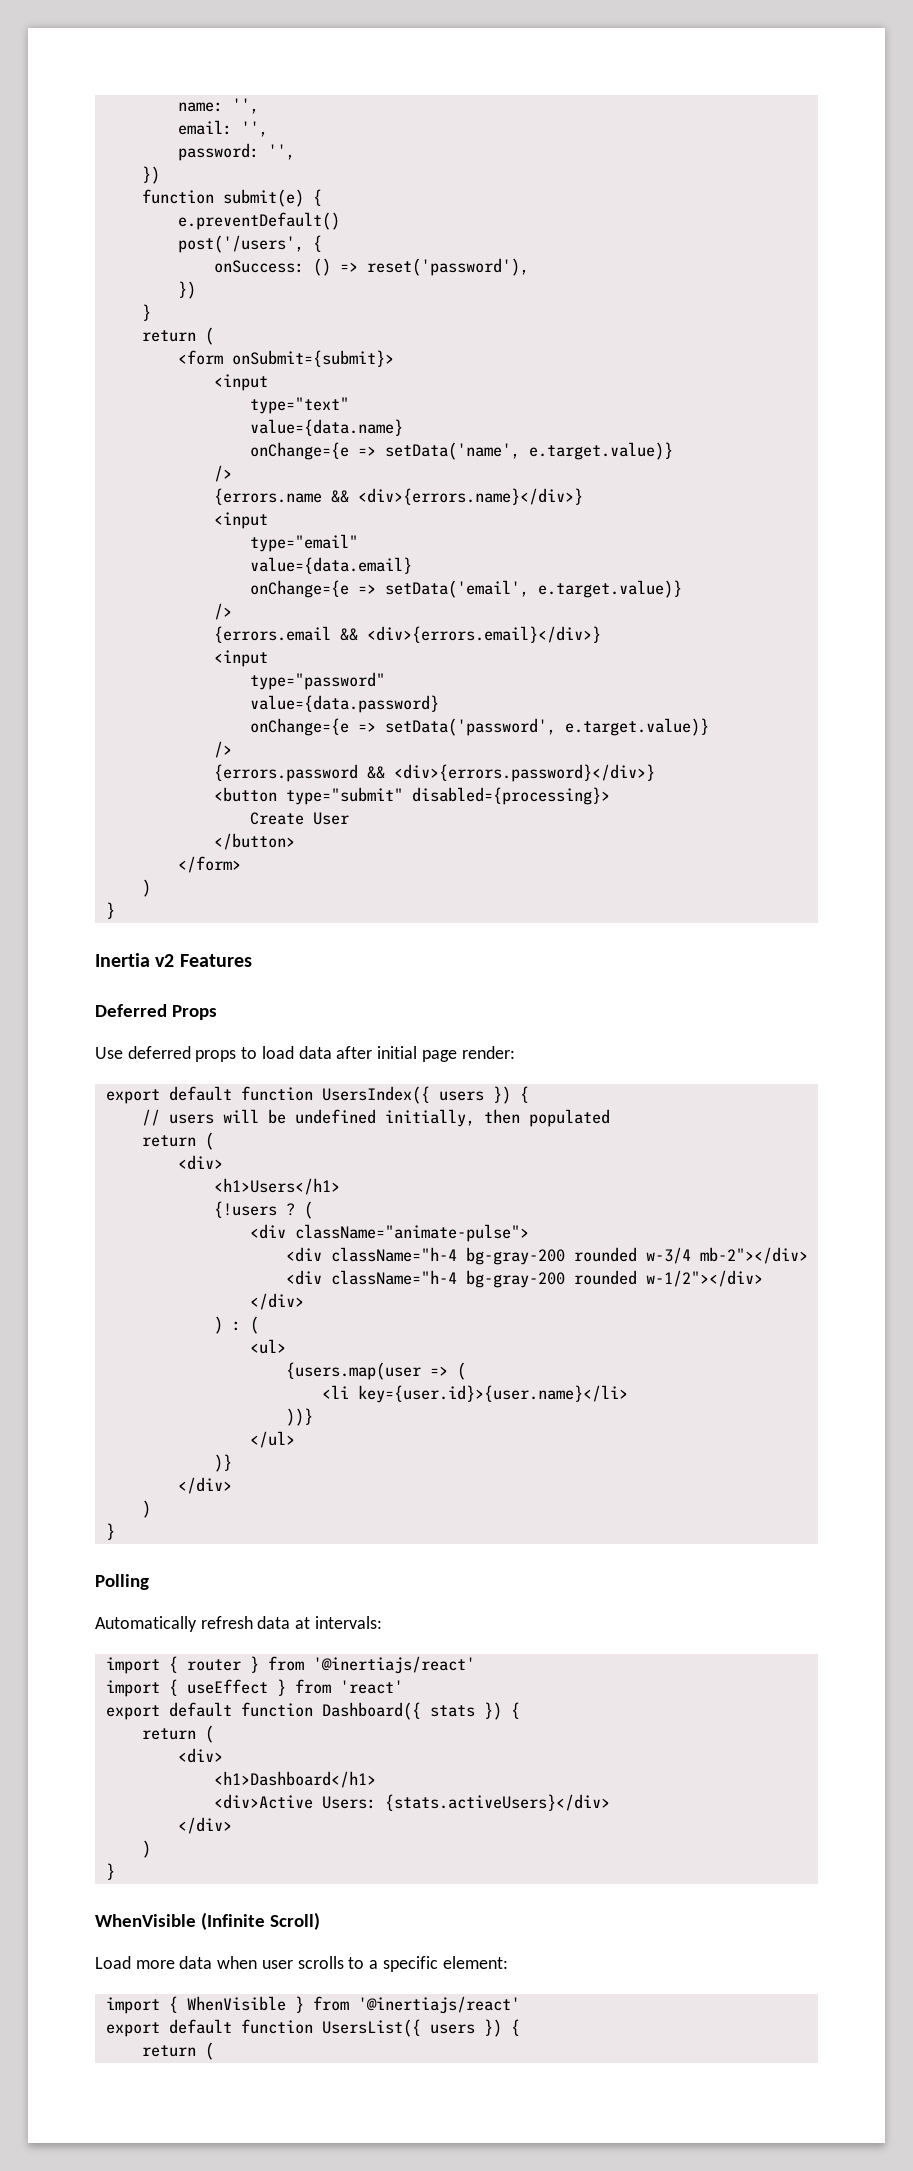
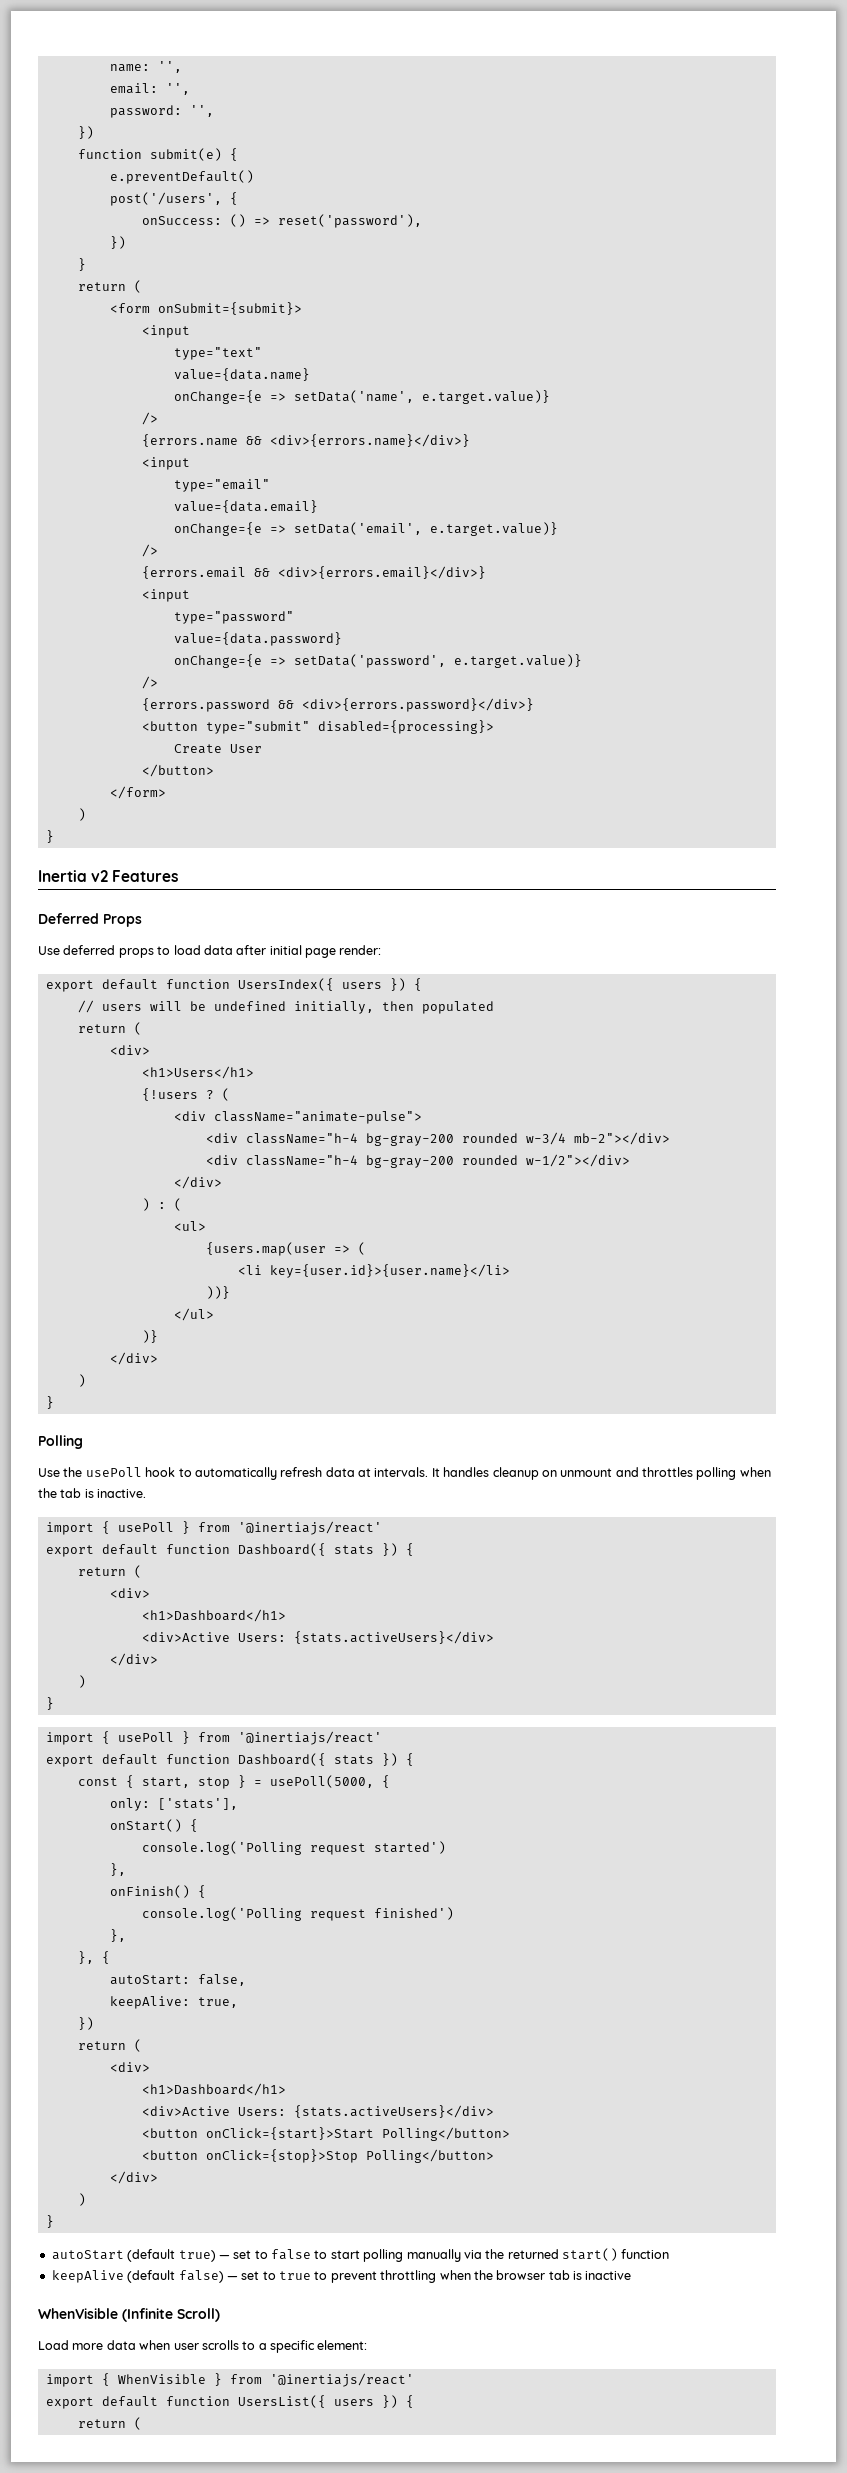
[95,1616,382,1632] [105,1656,475,1674] [105,1679,403,1697] Automatically refresh data at intervals: // import { router } from '@inertiajs/react' // import { useEffect } from 'react' -> [38,1467,771,1480] [38,1488,147,1498] [45,1521,382,1535] Use the usePoll hook to automatically refresh data at intervals. It handles cleanup on unmount and throttles polling when the tab is inactive. // import { usePoll } from '@inertiajs/react'
(115, 1871) none -> [45,1731,382,1745] [45,1753,414,1767] [77,1775,390,1789] [109,1798,238,1811] [109,1819,198,1832] [141,1841,446,1855] [109,1863,126,1876] [109,1885,206,1898] [141,1907,454,1921] [109,1929,126,1942] [77,1951,110,1964] [109,1974,246,1986] [109,1996,238,2009] [77,2017,94,2030] [77,2039,142,2052] [109,2062,150,2072] [141,2083,286,2096] [141,2105,494,2118] [141,2127,510,2141] [141,2149,494,2163] [109,2171,158,2184] [77,2193,86,2206] [45,2215,54,2228] [51,2248,670,2262] [51,2270,632,2283] // import { usePoll } from '@inertiajs/react' // export default function Dashboard({ stats }) { // const { start, stop } = usePoll(5000, { // only: ['stats'], // onStart() { // console.log('Polling request started') // }, // onFinish() { // console.log('Polling request finished') // }, // }, { // autoStart: false, // keepAlive: true, // }) // return ( // <div> // <h1>Dashboard</h1> // <div>Active Users: {stats.activeUsers}</div> // <button onClick={start}>Start Polling</button> // <button onClick={stop}>Stop Polling</button> // </div> // ) // } // autoStart (default true) — set to false to start polling manually via the returned start() function // keepAlive (default false) — set to true to prevent throttling when the browser tab is inactive

